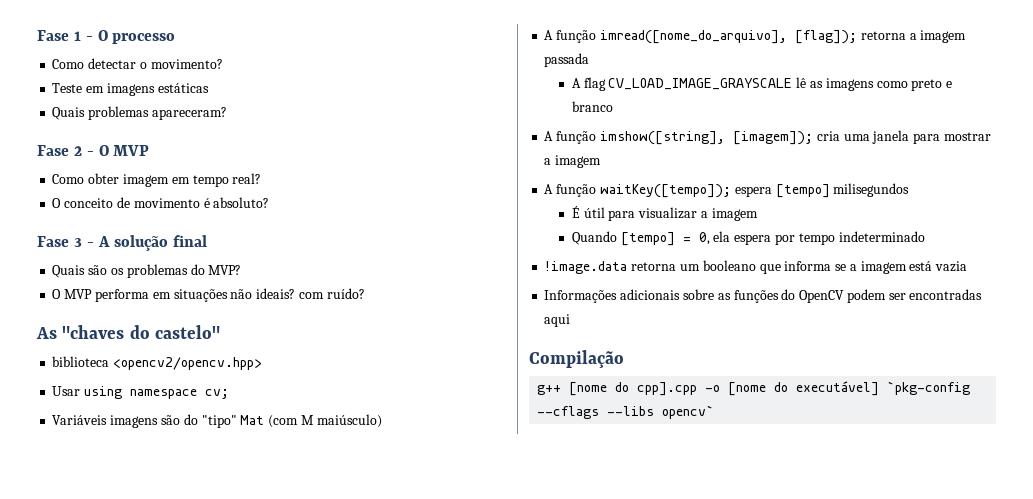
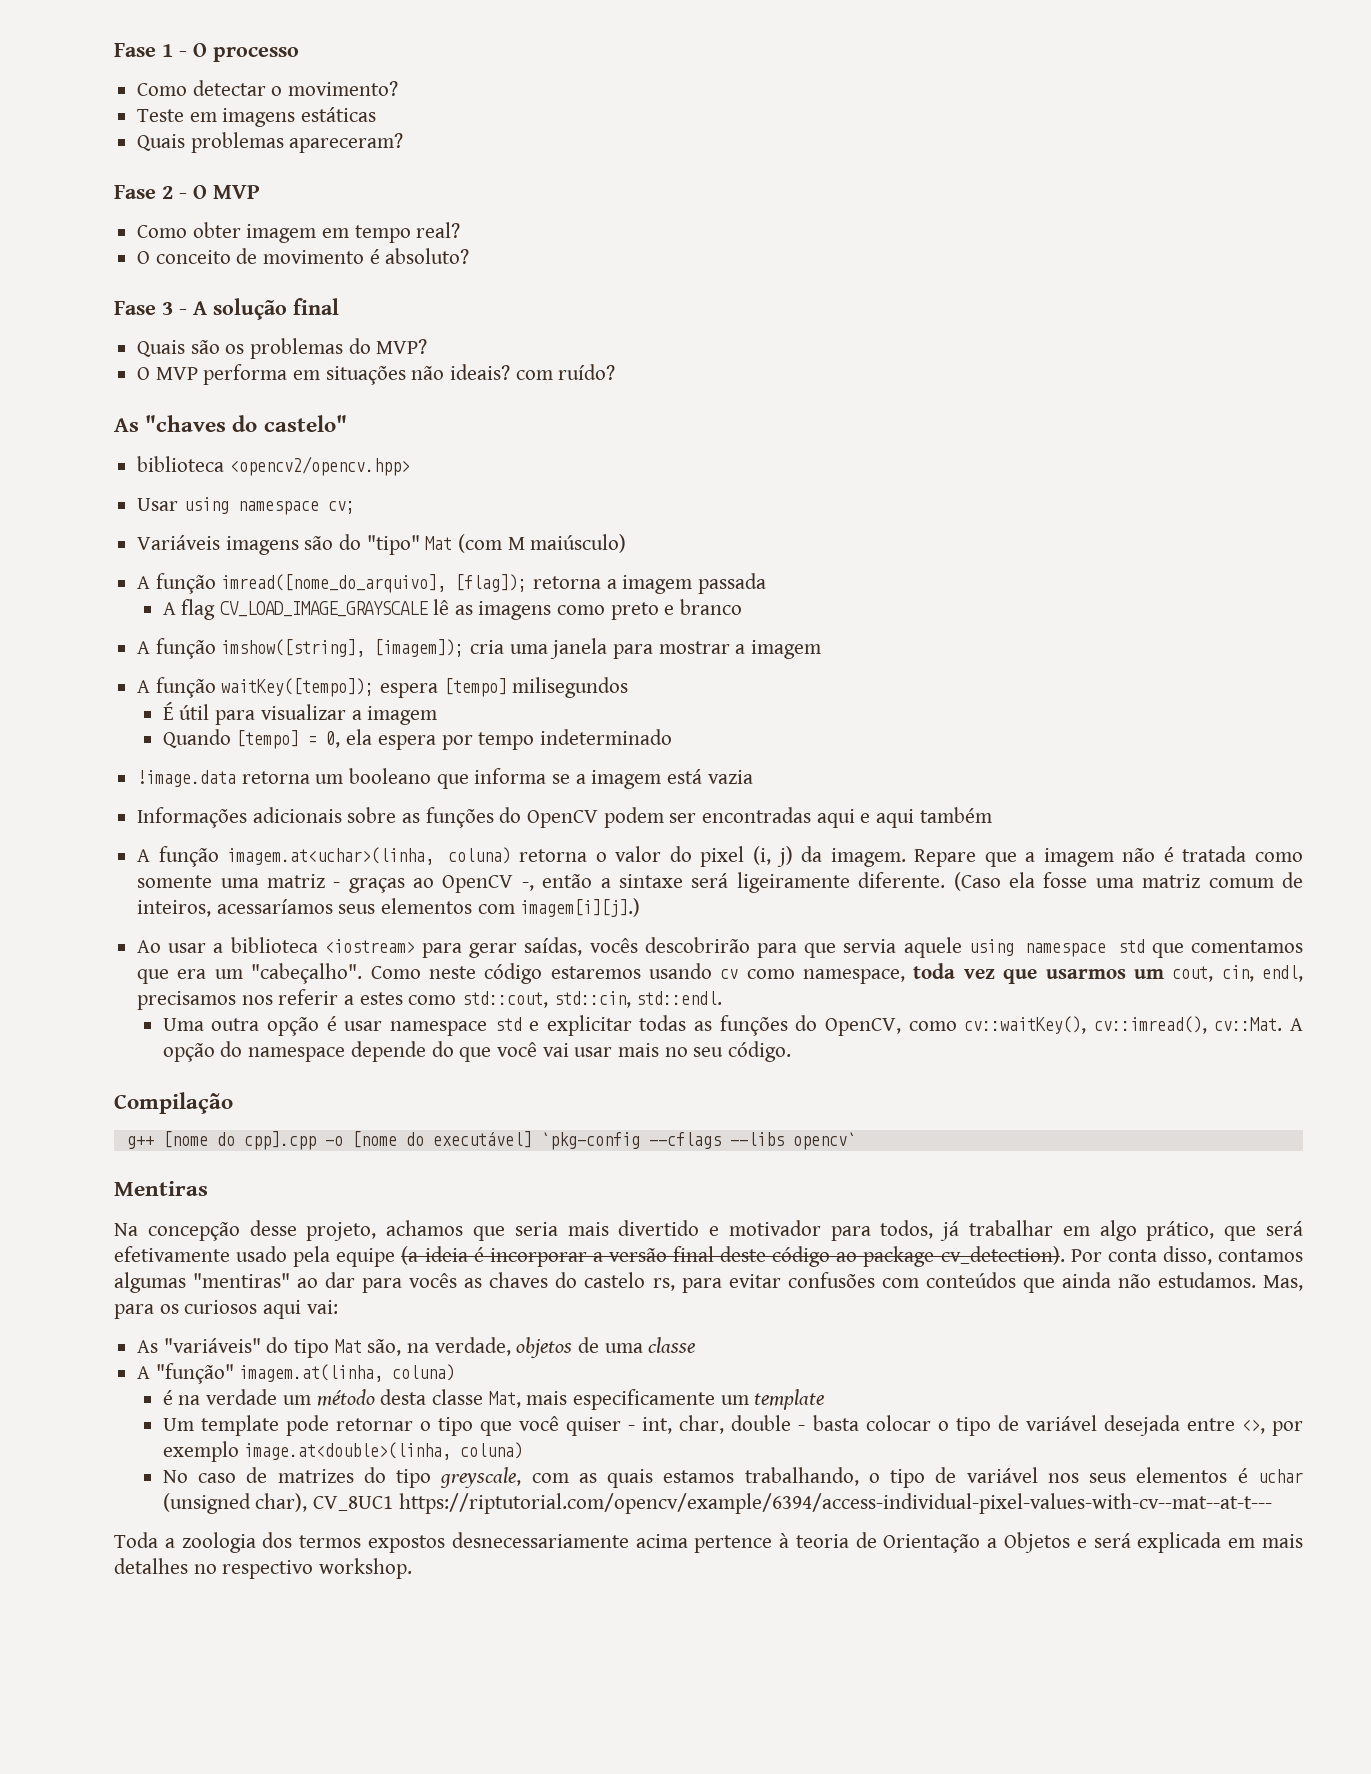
(571, 320) none -> [860,807,992,828] [137,846,1304,867] [137,872,1303,893] [137,898,641,917] [137,937,1304,958] [137,963,1304,984] [137,989,723,1010] [162,1015,1304,1036] [162,1041,791,1062] e aqui também // A função imagem.at<uchar>(linha, coluna) retorna o valor do pixel (i, j) da imagem. Repare que a imagem não é tratada como somente uma matriz - graças ao OpenCV -, então a sintaxe será ligeiramente diferente. (Caso ela fosse uma matriz comum de inteiros, acessaríamos seus elementos com imagem[i][j].) // Ao usar a biblioteca <iostream> para gerar saídas, vocês descobrirão para que servia aquele using namespace std que comentamos que era um "cabeçalho". Como neste código estaremos usando cv como namespace, toda vez que usarmos um cout, cin, endl, precisamos nos referir a estes como std::cout, std::cin, std::endl. // Uma outra opção é usar namespace std e explicitar todas as funções do OpenCV, como cv::waitKey(), cv::imread(), cv::Mat. A opção do namespace depende do que você vai usar mais no seu código.
(715, 412) none -> [114,1181,208,1196] [114,1220,1304,1241] [114,1246,1303,1267] [114,1272,1303,1293] [114,1300,338,1319] [137,1337,696,1358] [137,1363,456,1384] [162,1389,825,1410] [162,1415,1304,1436] [162,1441,524,1462] [162,1467,1303,1488] [162,1493,1272,1514] [114,1532,1303,1553] [114,1558,413,1579] // Mentiras // Na concepção desse projeto, achamos que seria mais divertido e motivador para todos, já trabalhar em algo prático, que será efetivamente usado pela equipe (a ideia é incorporar a versão final deste código ao package cv_detection). Por conta disso, contamos algumas "mentiras" ao dar para vocês as chaves do castelo rs, para evitar confusões com conteúdos que ainda não estudamos. Mas, para os curiosos aqui vai: // As "variáveis" do tipo Mat são, na verdade, objetos de uma classe // A "função" imagem.at(linha, coluna) // é na verdade um método desta classe Mat, mais especificamente um template // Um template pode retornar o tipo que você quiser - int, char, double - basta colocar o tipo de variável desejada entre <>, por exemplo image.at<double>(linha, coluna) // No caso de matrizes do tipo greyscale, com as quais estamos trabalhando, o tipo de variável nos seus elementos é uchar (unsigned char), CV_8UC1 https://riptutorial.com/opencv/example/6394/access-individual-pixel-values-with-cv--mat--at-t--- // Toda a zoologia dos termos expostos desnecessariamente acima pertence à teoria de Orientação a Objetos e será explicada em mais detalhes no respectivo workshop.

